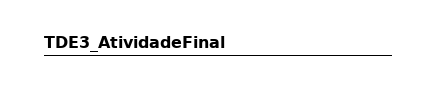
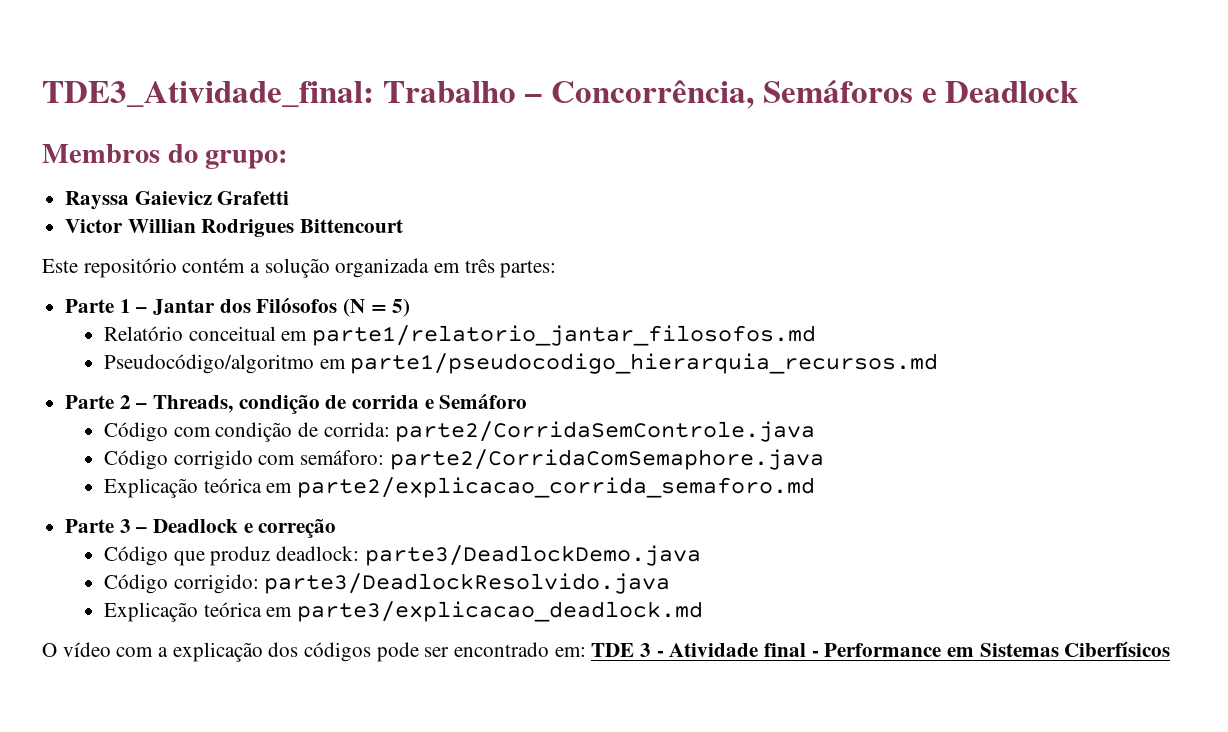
[44,36,225,52] TDE3_AtividadeFinal -> [42,80,1079,109] [42,144,288,169] [65,191,290,210] [65,219,404,237] [42,258,557,278] [65,297,411,317] [104,325,817,346] [104,353,939,374] [65,393,528,414] [104,421,816,442] [104,449,824,470] [104,477,816,498] [65,519,337,538] [104,545,701,566] [104,573,671,594] [104,601,704,622] [42,641,1171,662] TDE3_Atividade_final: Trabalho – Concorrência, Semáforos e Deadlock // Membros do grupo: // Rayssa Gaievicz Grafetti // Victor Willian Rodrigues Bittencourt // Este repositório contém a solução organizada em três partes: // Parte 1 – Jantar dos Filósofos (N = 5) // Relatório conceitual em parte1/relatorio_jantar_filosofos.md // Pseudocódigo/algoritmo em parte1/pseudocodigo_hierarquia_recursos.md // Parte 2 – Threads, condição de corrida e Semáforo // Código com condição de corrida: parte2/CorridaSemControle.java // Código corrigido com semáforo: parte2/CorridaComSemaphore.java // Explicação teórica em parte2/explicacao_corrida_semaforo.md // Parte 3 – Deadlock e correção // Código que produz deadlock: parte3/DeadlockDemo.java // Código corrigido: parte3/DeadlockResolvido.java // Explicação teórica em parte3/explicacao_deadlock.md // O vídeo com a explicação dos códigos pode ser encontrado em: TDE 3 - Atividade final - Performance em Sistemas Ciberfísicos

